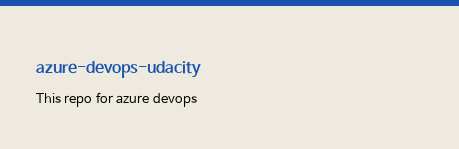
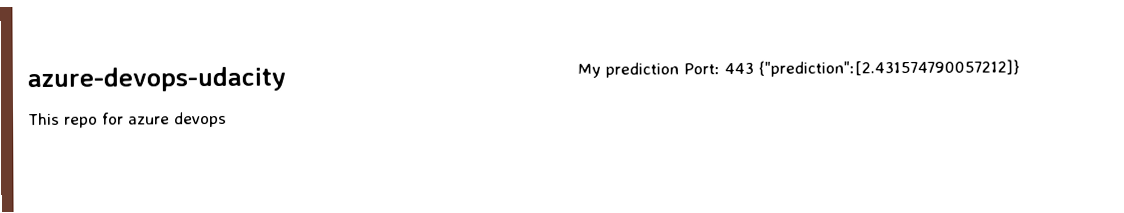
(197, 100) none -> [577,59,1020,78] // My prediction Port: 443 {"prediction":[2.431574790057212]}

